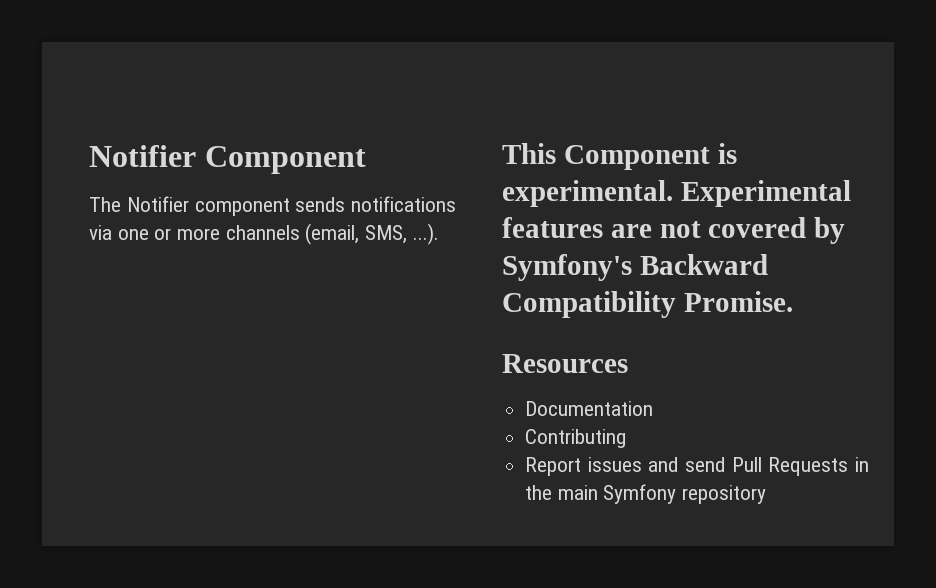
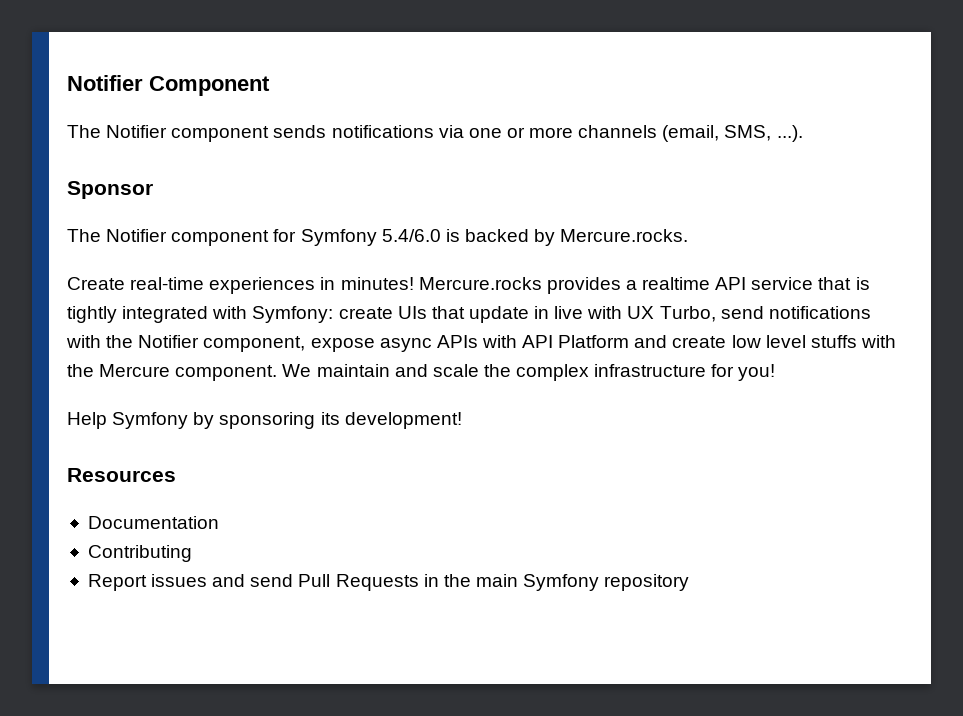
[502,143,737,170] [502,180,851,207] [502,217,846,244] [502,254,768,281] [502,291,793,318] This Component is experimental. Experimental features are not covered by Symfony's Backward Compatibility Promise. -> [67,181,153,199] [67,229,689,246] [67,277,870,294] [67,306,871,323] [66,335,896,352] [67,364,776,381] [67,412,462,429] Sponsor // The Notifier component for Symfony 5.4/6.0 is backed by Mercure.rocks. // Create real-time experiences in minutes! Mercure.rocks provides a realtime API service that is tightly integrated with Symfony: create UIs that update in live with UX Turbo, send notifications with the Notifier component, expose async APIs with API Platform and create low level stuffs with the Mercure component. We maintain and scale the complex infrastructure for you! // Help Symfony by sponsoring its development!

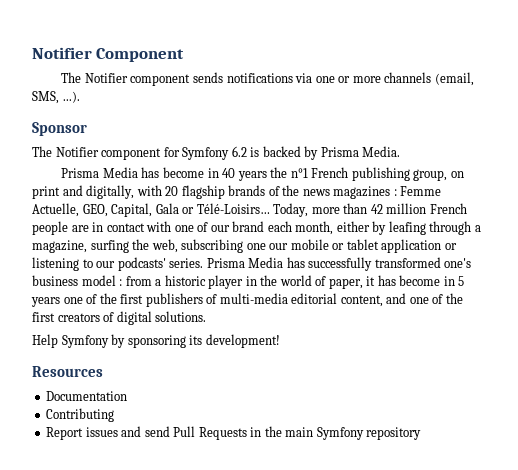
[381,229,441,242] 5.4/6.0 -> [231,146,247,157] 6.2
[560,229,689,242] [67,277,870,294] [67,306,871,323] [66,335,896,352] [67,364,776,381] Mercure.rocks. // Create real-time experiences in minutes! Mercure.rocks provides a realtime API service that is tightly integrated with Symfony: create UIs that update in live with UX Turbo, send notifications with the Notifier component, expose async APIs with API Platform and create low level stuffs with the Mercure component. We maintain and scale the complex infrastructure for you! -> [320,146,401,157] [61,167,464,181] [32,185,442,199] [32,203,467,217] [32,221,481,235] [32,239,457,253] [32,257,472,271] [32,275,465,289] [31,293,463,307] [32,311,207,325] Prisma Media. // Prisma Media has become in 40 years the n°1 French publishing group, on print and digitally, with 20 flagship brands of the news magazines : Femme Actuelle, GEO, Capital, Gala or Télé-Loisirs… Today, more than 42 million French people are in contact with one of our brand each month, either by leafing through a magazine, surfing the web, subscribing one our mobile or tablet application or listening to our podcasts' series. Prisma Media has successfully transformed one's business model : from a historic player in the world of paper, it has become in 5 years one of the first publishers of multi-media editorial content, and one of the first creators of digital solutions.

